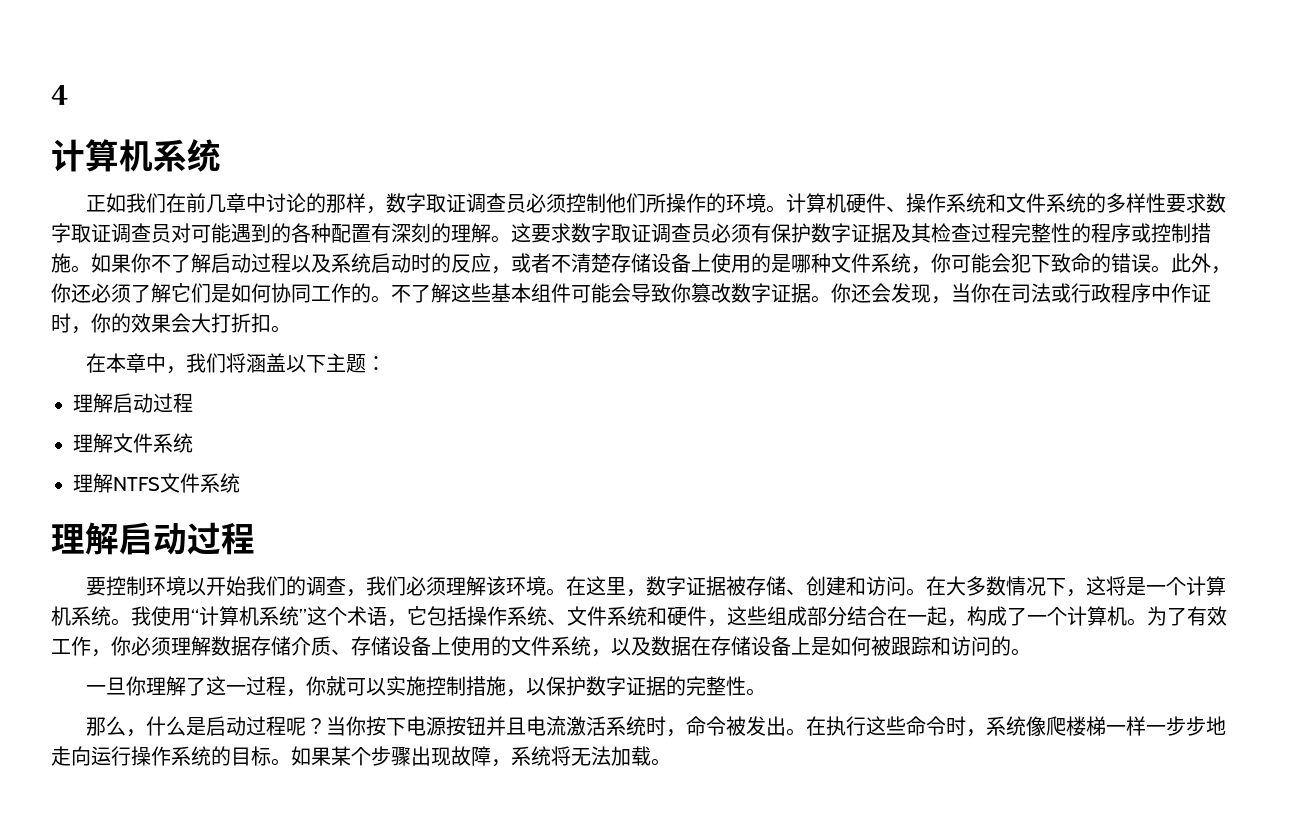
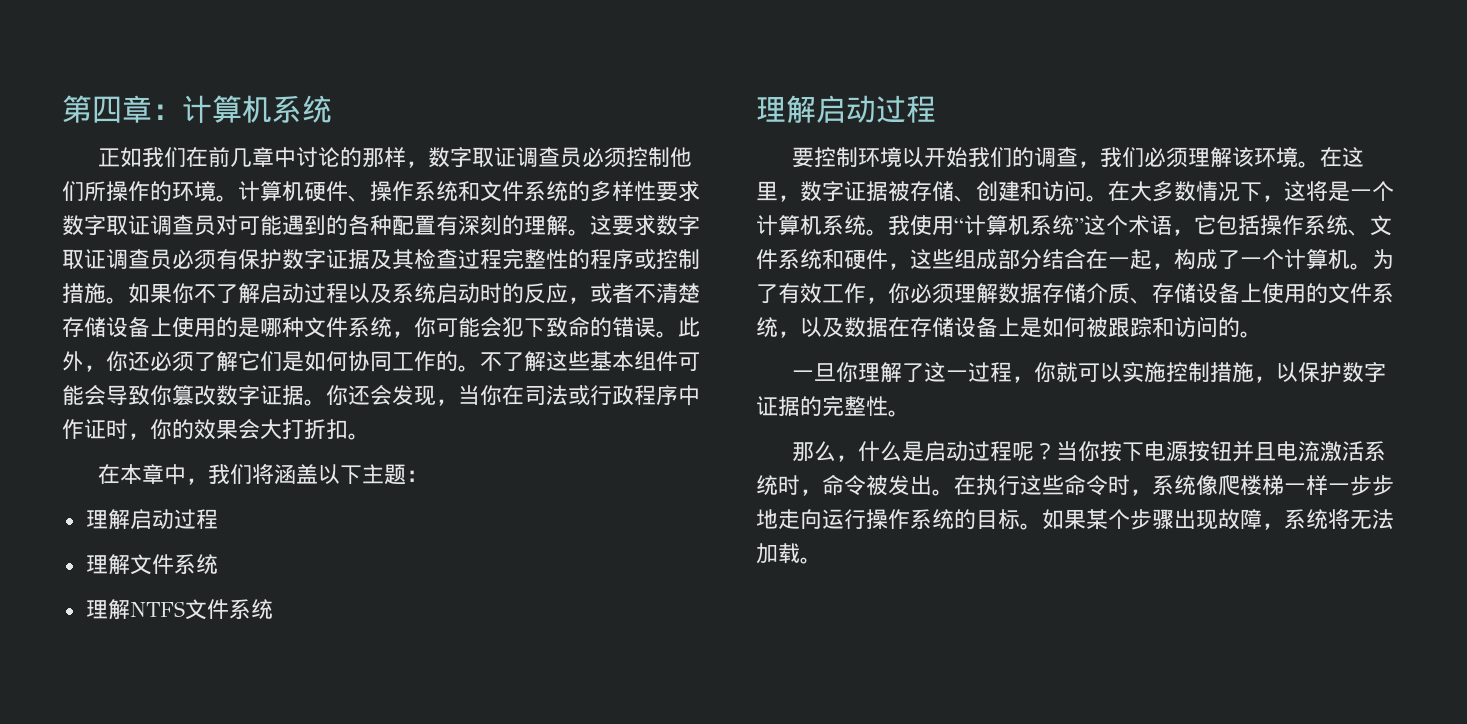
[51,85,68,105] 4 // -> [62,95,182,123] 第四章：

